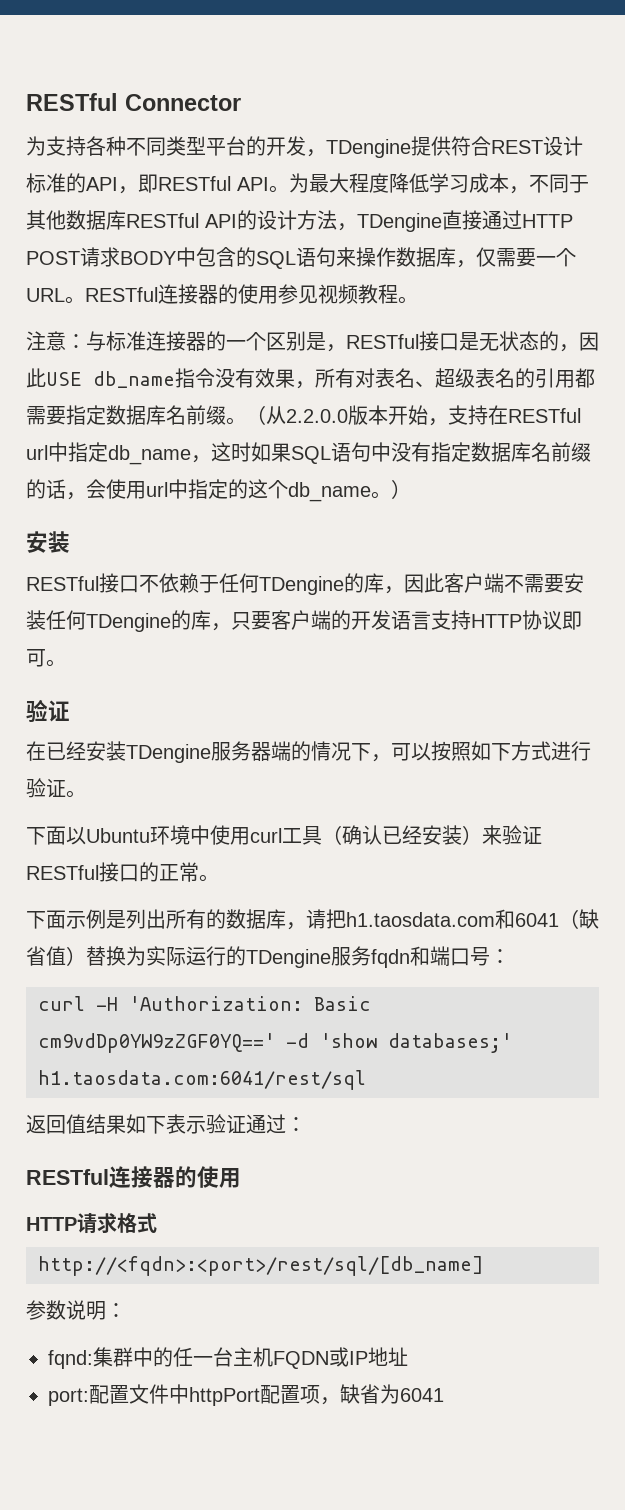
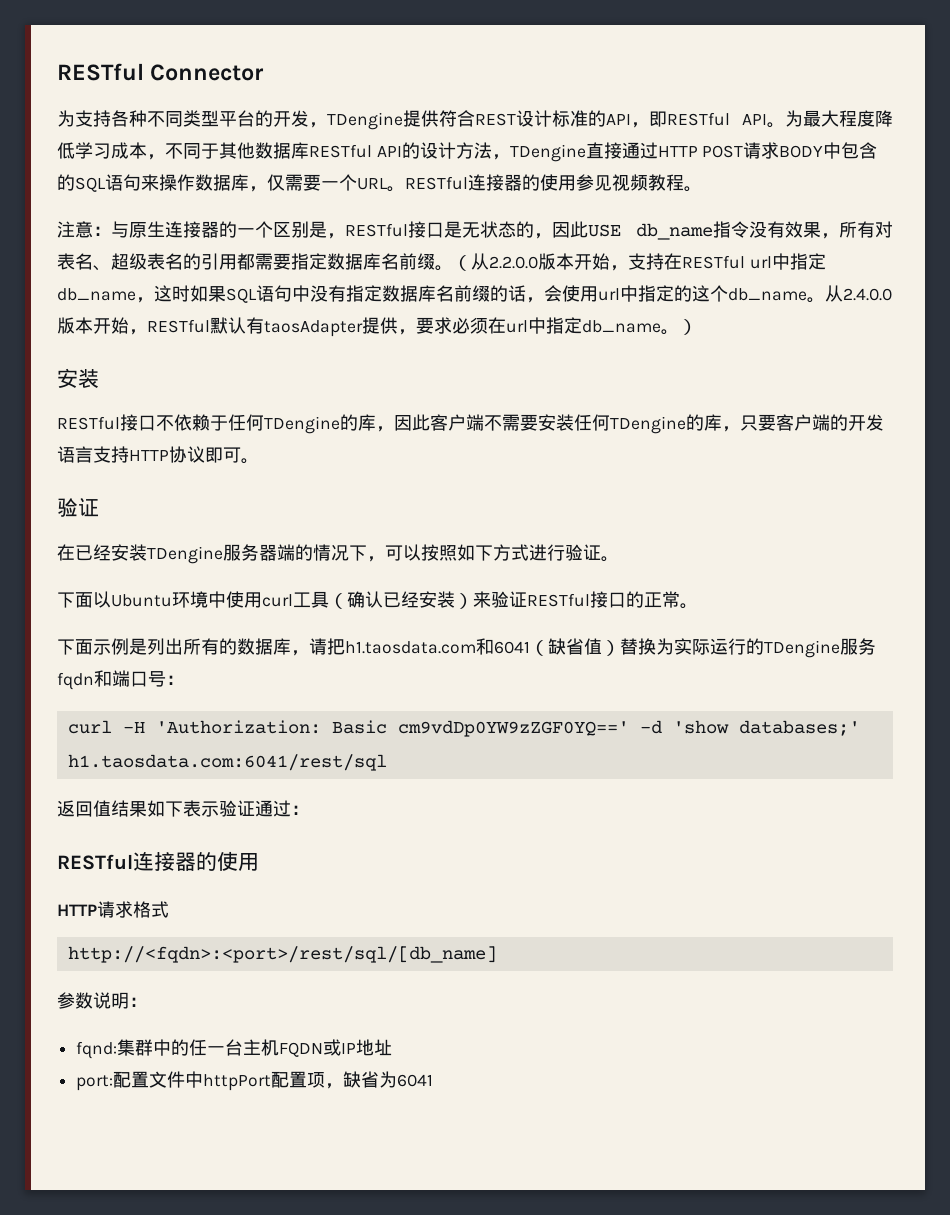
[106,331,146,351] 标准 -> [129,221,165,238] 原生
(391, 495) none -> [825,285,892,302] [57,317,679,337] 从2.4.0.0版本开始，RESTful默认有taosAdapter提供，要求必须在url中指定db_name。

